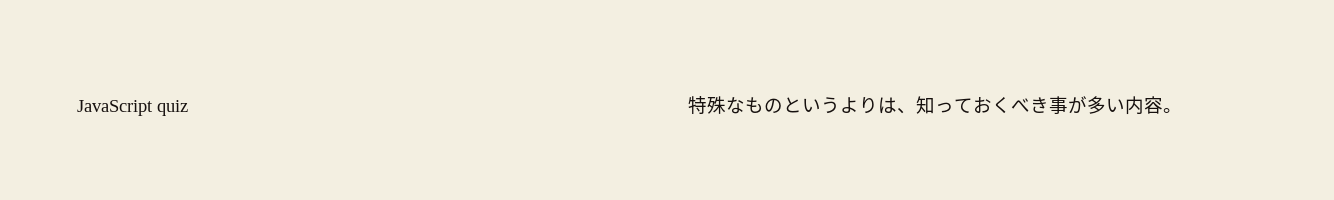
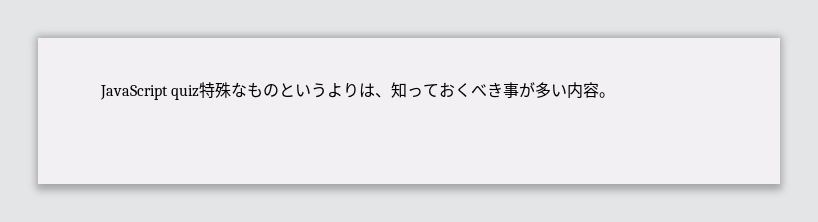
(188, 108) // -> (200, 92) none

